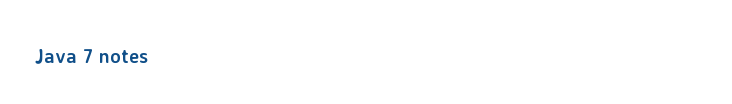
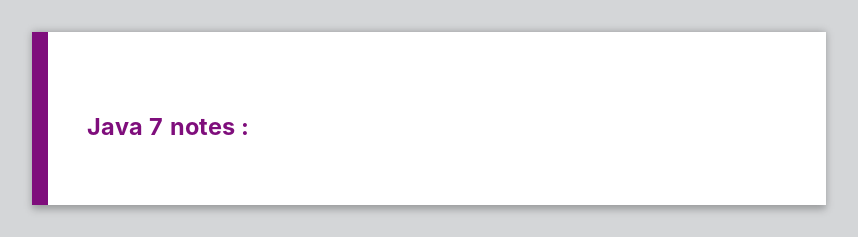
(148, 56) none -> [241,123,250,135] :

